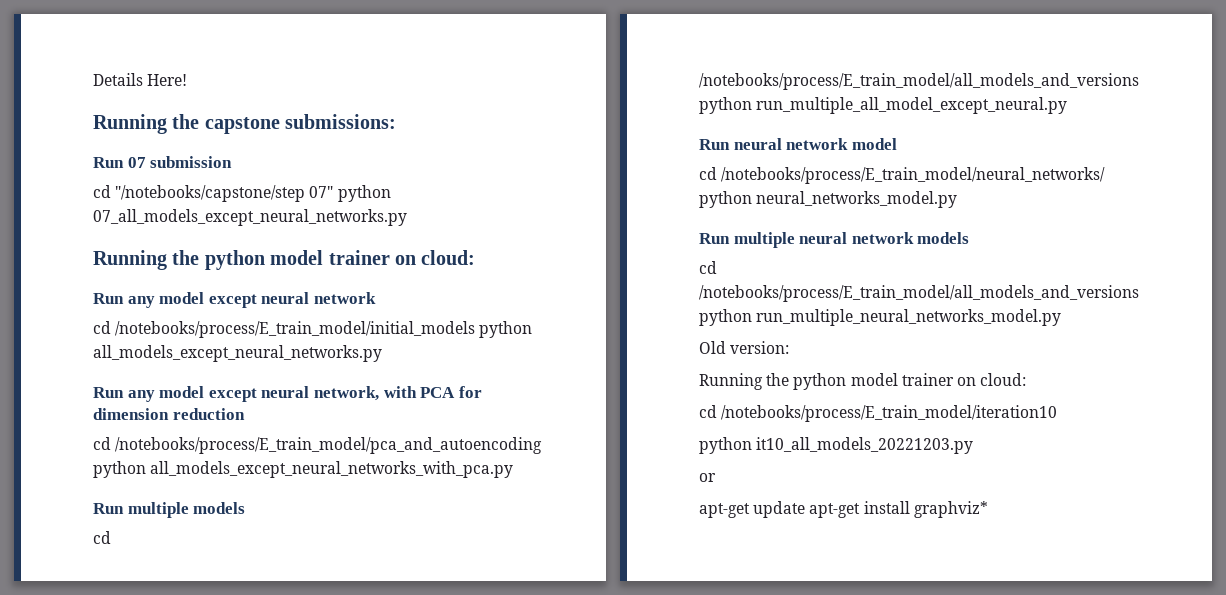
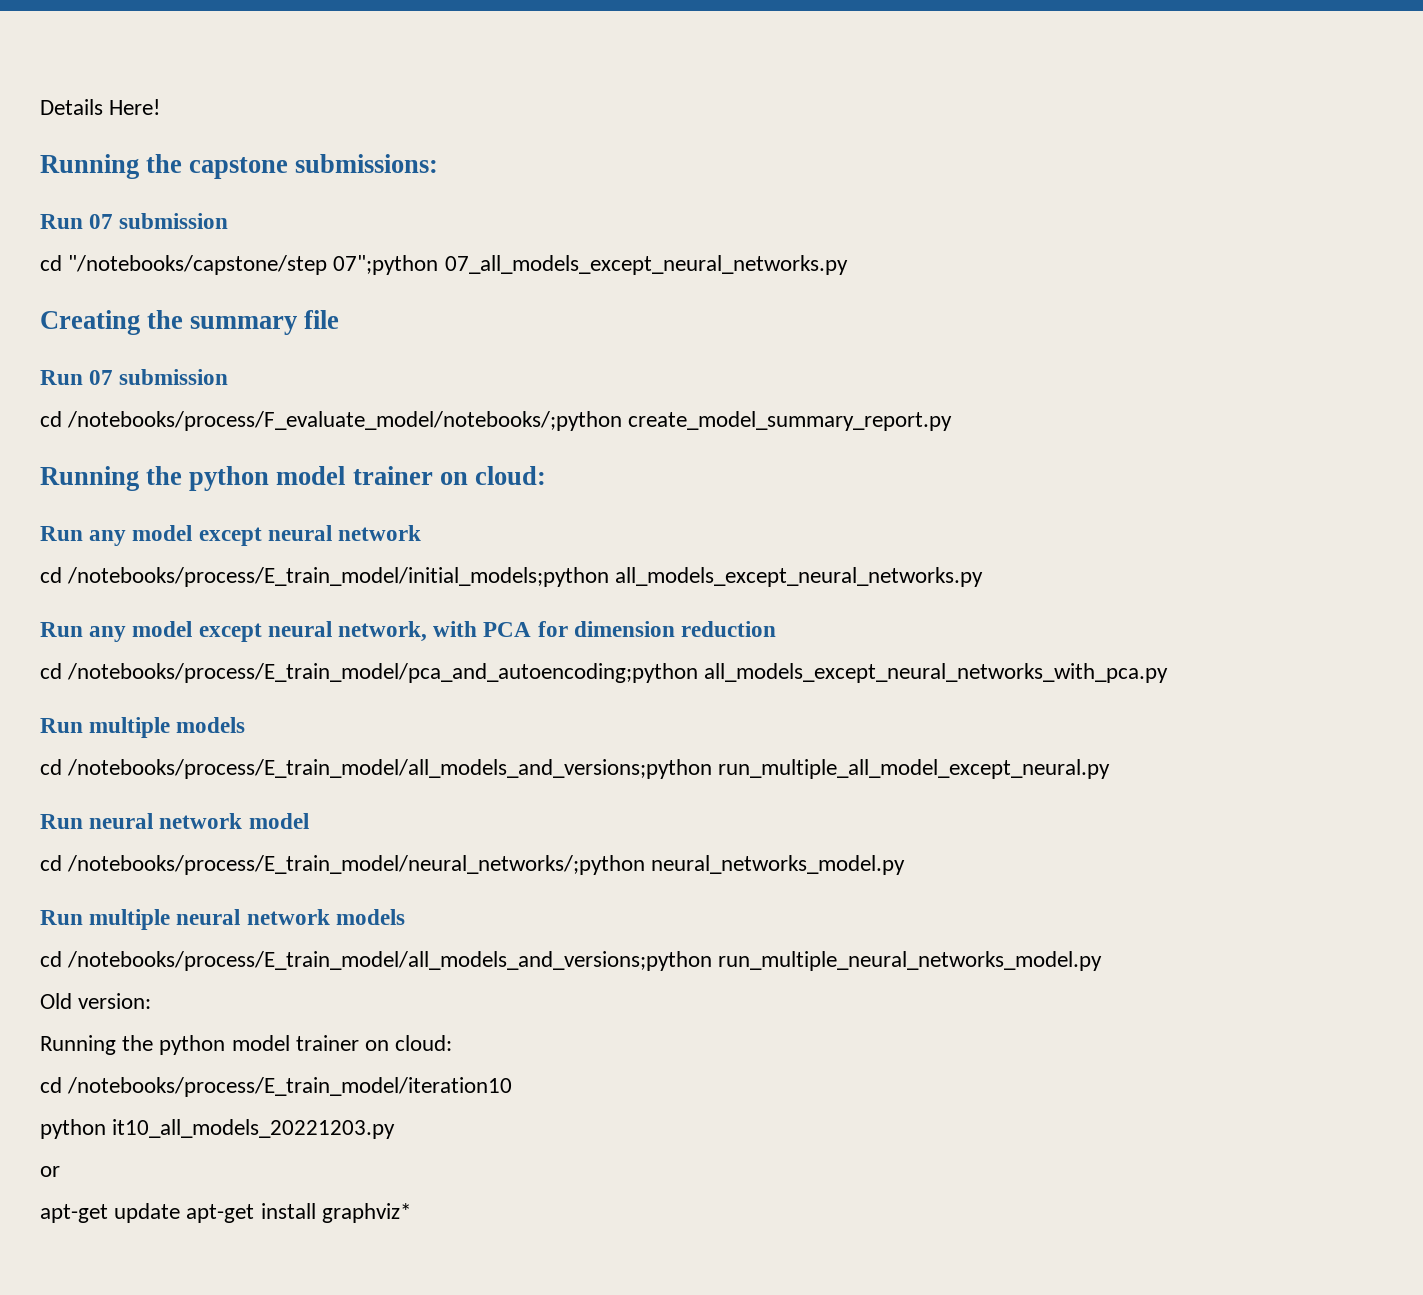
[309,185,391,202] 07" python -> [333,255,439,275] 07";python
(407, 217) none -> [40,310,340,335] [40,369,229,385] [40,411,953,431] // Creating the summary file // Run 07 submission // cd /notebooks/process/F_evaluate_model/notebooks/;python create_model_summary_report.py
[115,321,533,338] /notebooks/process/E_train_model/initial_models python -> [67,567,610,587] /notebooks/process/E_train_model/initial_models;python
[115,437,543,454] [93,461,146,478] /notebooks/process/E_train_model/pca_and_autoencoding python -> [67,663,699,683] /notebooks/process/E_train_model/pca_and_autoencoding;python
[699,73,1139,90] [699,97,752,114] /notebooks/process/E_train_model/all_models_and_versions python -> [67,759,713,779] /notebooks/process/E_train_model/all_models_and_versions;python
[721,167,1106,184] [699,191,752,208] /notebooks/process/E_train_model/neural_networks/ python -> [67,855,646,875] /notebooks/process/E_train_model/neural_networks/;python
[699,285,1139,302] [699,309,752,326] /notebooks/process/E_train_model/all_models_and_versions python -> [67,951,713,971] /notebooks/process/E_train_model/all_models_and_versions;python

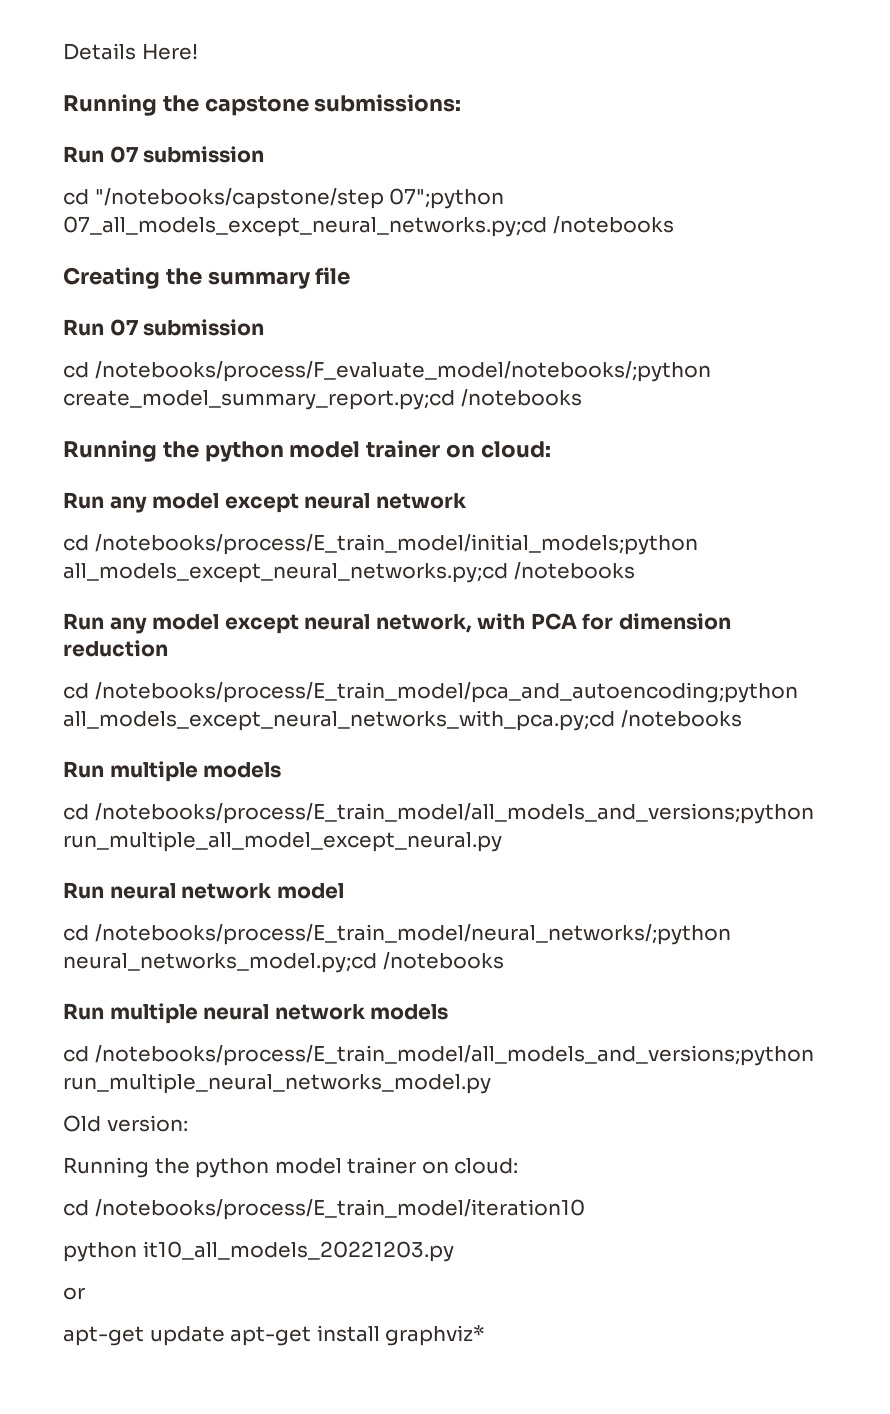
[444,255,848,275] 07_all_models_except_neural_networks.py -> [63,216,674,237] 07_all_models_except_neural_networks.py;cd /notebooks
[628,411,953,431] create_model_summary_report.py -> [63,389,582,410] create_model_summary_report.py;cd /notebooks
[615,567,984,587] all_models_except_neural_networks.py -> [63,562,635,583] all_models_except_neural_networks.py;cd /notebooks
[704,663,1169,683] all_models_except_neural_networks_with_pca.py -> [63,710,742,731] all_models_except_neural_networks_with_pca.py;cd /notebooks
[651,855,906,875] neural_networks_model.py -> [63,952,504,973] neural_networks_model.py;cd /notebooks

